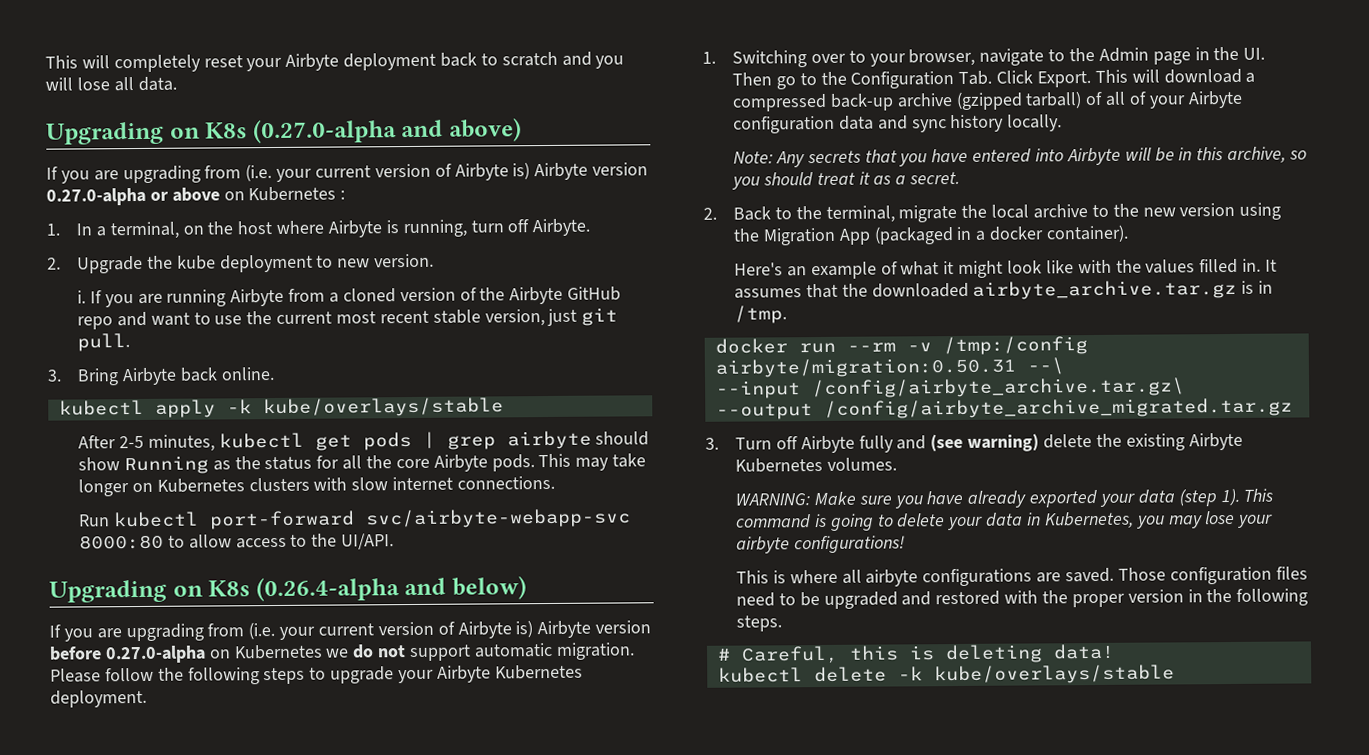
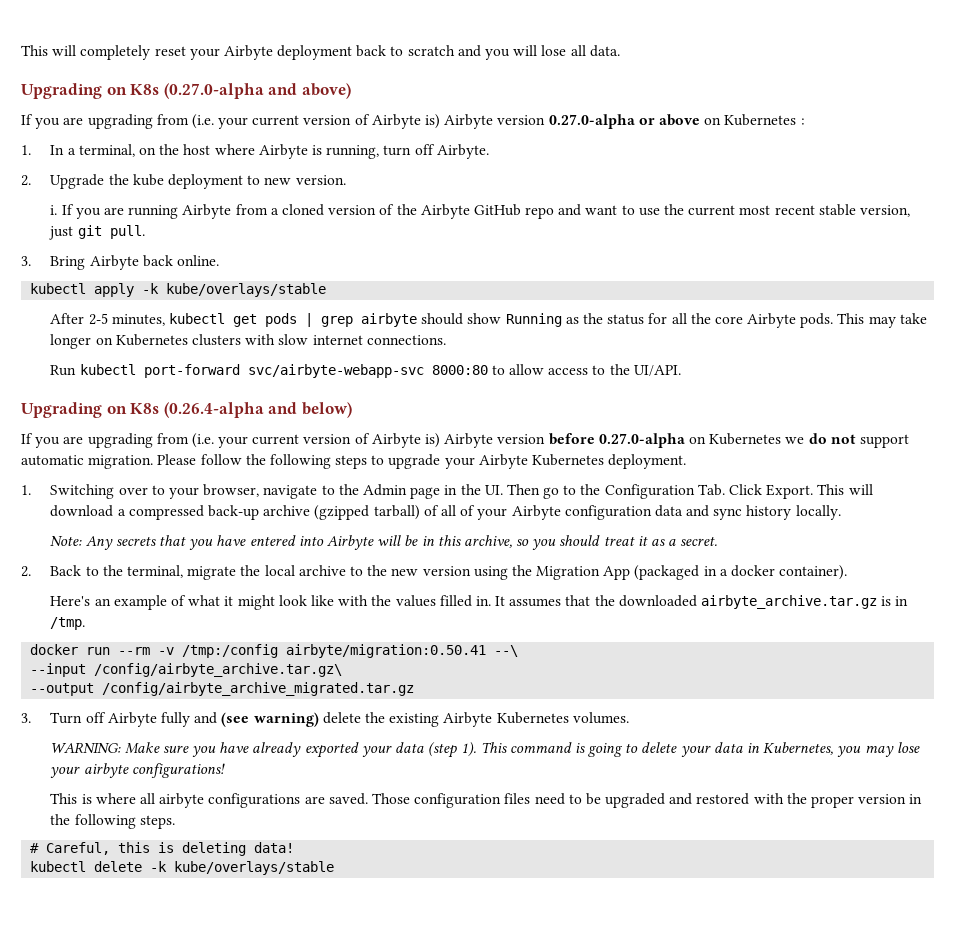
[714,357,1016,378] airbyte/migration:0.50.31 -> [286,644,487,658] airbyte/migration:0.50.41

